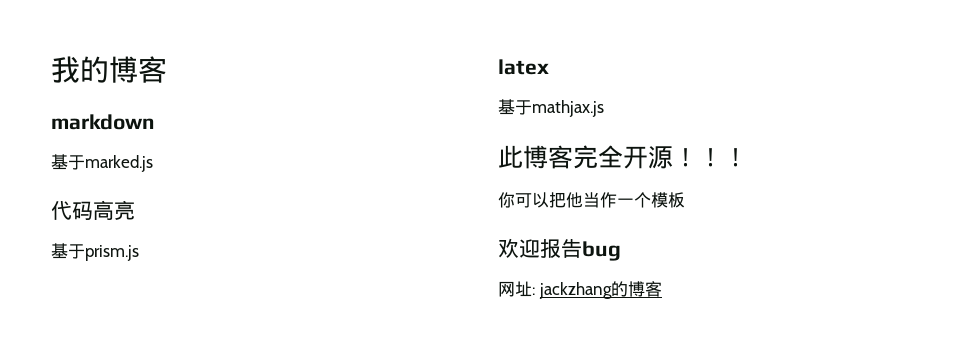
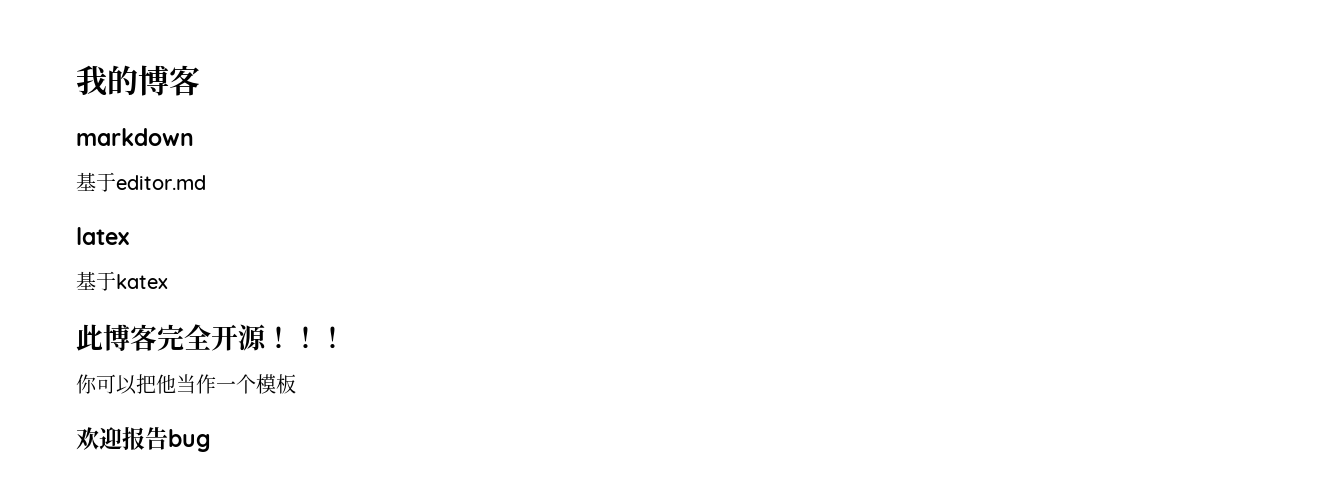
[85,155,153,172] [51,200,135,220] [51,243,139,261] marked.js // 代码高亮 // 基于prism.js -> [116,175,206,190] editor.md
[532,100,604,117] mathjax.js -> [116,274,168,289] katex
[498,281,662,299] // 网址: jackzhang的博客 -> (211, 440) none

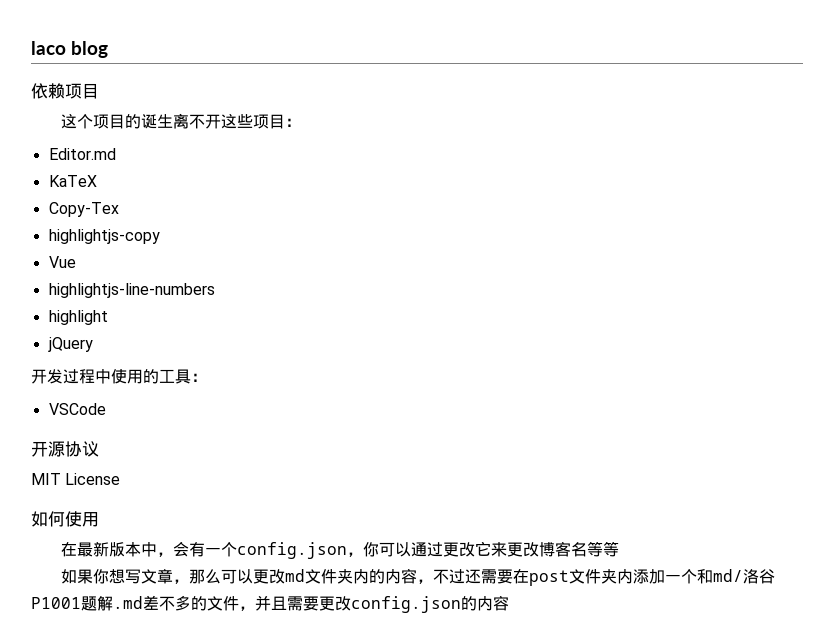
[76,65,200,96] [76,128,194,146] [76,172,206,192] [76,227,129,245] [76,271,168,291] [76,324,346,351] [76,374,296,395] [76,427,211,452] 我的博客 // markdown // 基于editor.md // latex // 基于katex // 此博客完全开源！！！ // 你可以把他当作一个模板 // 欢迎报告bug -> [31,41,108,58] [31,83,99,99] [61,113,302,129] [48,148,116,160] [48,175,97,187] [48,202,119,217] [48,229,160,244] [48,256,76,268] [48,283,215,298] [48,310,108,325] [47,337,93,352] [31,369,207,384] [48,403,106,415] [31,441,99,457] [31,473,121,485] [31,511,99,527] [61,541,620,559] [61,568,776,586] [31,595,509,613] laco blog // 依赖项目 // 这个项目的诞生离不开这些项目： // Editor.md // KaTeX // Copy-Tex // highlightjs-copy // Vue // highlightjs-line-numbers // highlight // jQuery // 开发过程中使用的工具： // VSCode // 开源协议 // MIT License // 如何使用 // 在最新版本中，会有一个config.json，你可以通过更改它来更改博客名等等 // 如果你想写文章，那么可以更改md文件夹内的内容，不过还需要在post文件夹内添加一个和md/洛谷P1001题解.md差不多的文件，并且需要更改config.json的内容

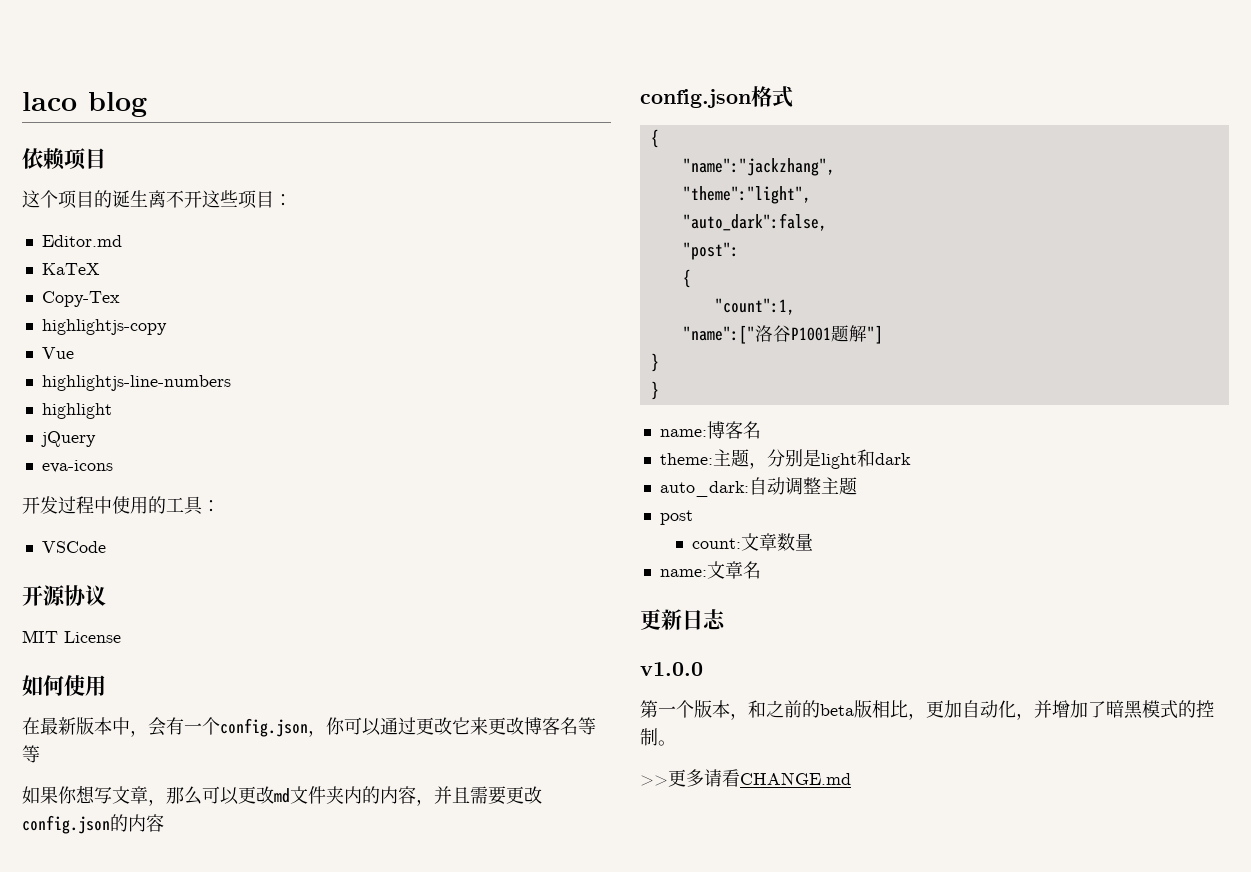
(93, 344) none -> [41,460,113,473] // eva-icons
[433,569,776,586] [31,595,255,611] 不过还需要在post文件夹内添加一个和md/洛谷P1001题解.md差不多的文件， -> (434, 802) none
(509, 603) none -> [640,86,793,108] [650,129,659,148] [682,158,835,176] [682,186,811,204] [682,213,827,231] [682,242,739,260] [682,269,691,288] [714,298,795,315] [682,325,883,344] [650,353,659,372] [650,381,659,400] [659,421,761,439] [659,449,911,469] [659,477,857,497] [659,510,693,525] [692,533,814,551] [659,561,761,579] [640,609,726,630] [640,662,703,676] [640,700,1214,720] [640,728,676,746] [640,769,851,787] // config.json格式 // { // "name":"jackzhang", // "theme":"light", // "auto_dark":false, // "post": // { // "count":1, // "name":["洛谷P1001题解"] // } // } // name:博客名 // theme:主题，分别是light和dark // auto_dark:自动调整主题 // post // count:文章数量 // name:文章名 // 更新日志 // v1.0.0 // 第一个版本，和之前的beta版相比，更加自动化，并增加了暗黑模式的控制。 // >>更多请看CHANGE.md

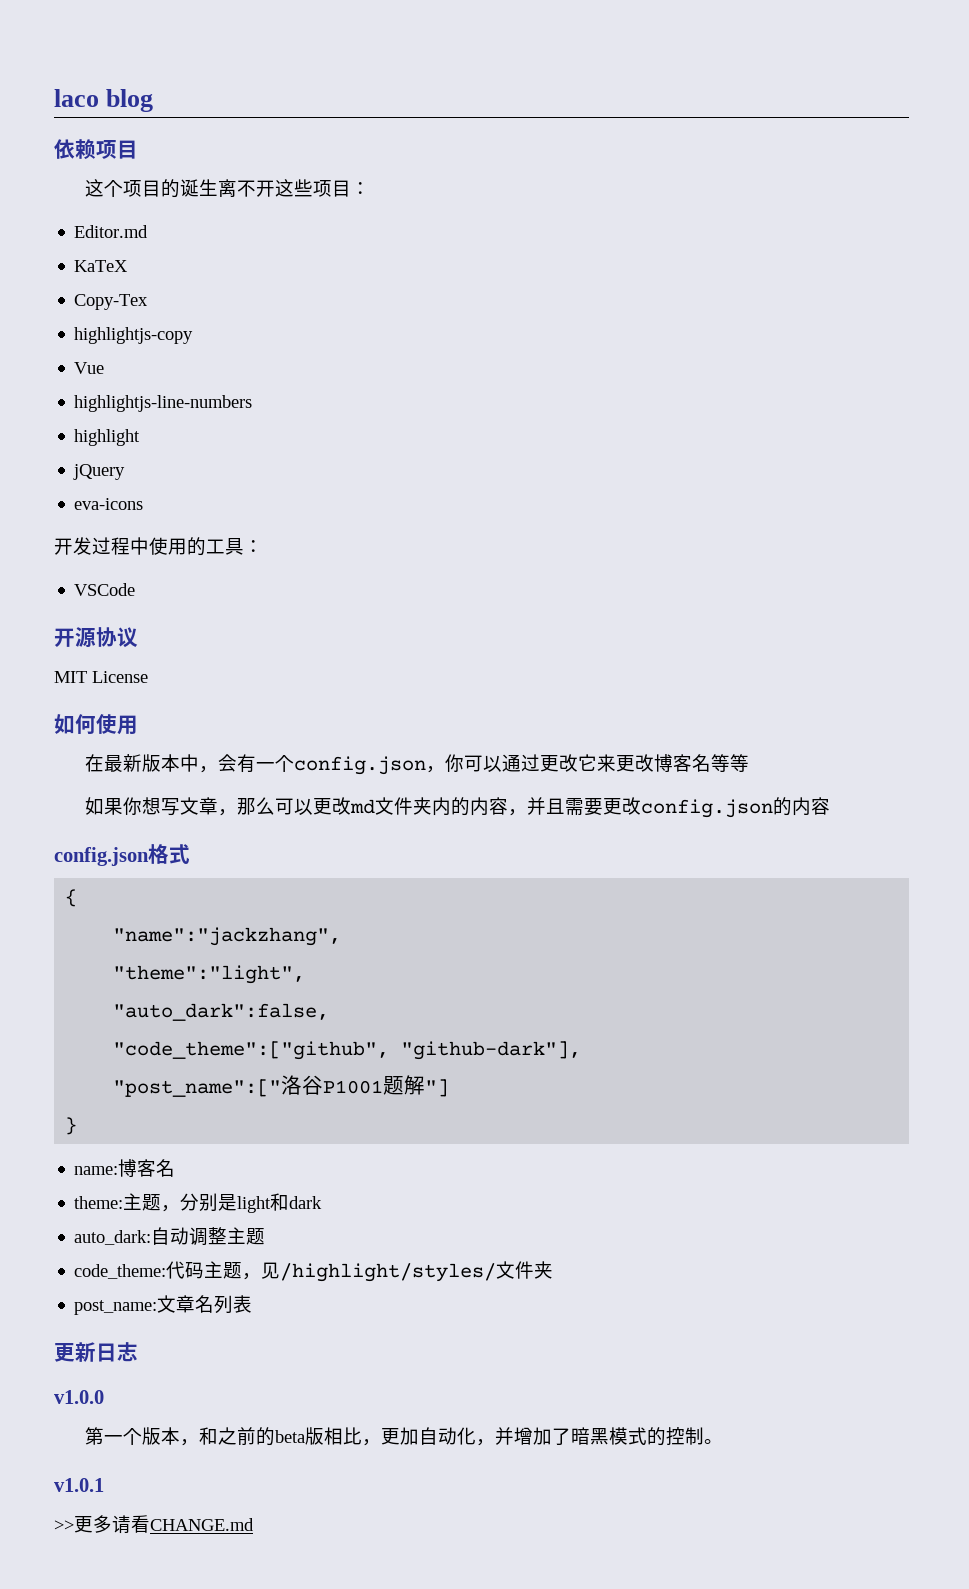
[682,242,739,260] [682,269,691,288] [714,298,795,315] [682,325,755,344] "post": // { // "count":1, // "name":[" -> [113,1041,582,1060] [113,1079,282,1097] "code_theme":["github", "github-dark"], // "post_name":["
[650,381,659,400] // } -> (78, 1126) none
[659,510,693,525] [692,533,814,551] [659,569,707,577] post // count:文章数量 // name: -> [74,1261,554,1282] [74,1300,158,1315] code_theme:代码主题，见/highlight/styles/文件夹 // post_name:
(761, 570) none -> [214,1295,253,1314] 列表
(676, 743) none -> [54,1478,104,1492] // v1.0.1

